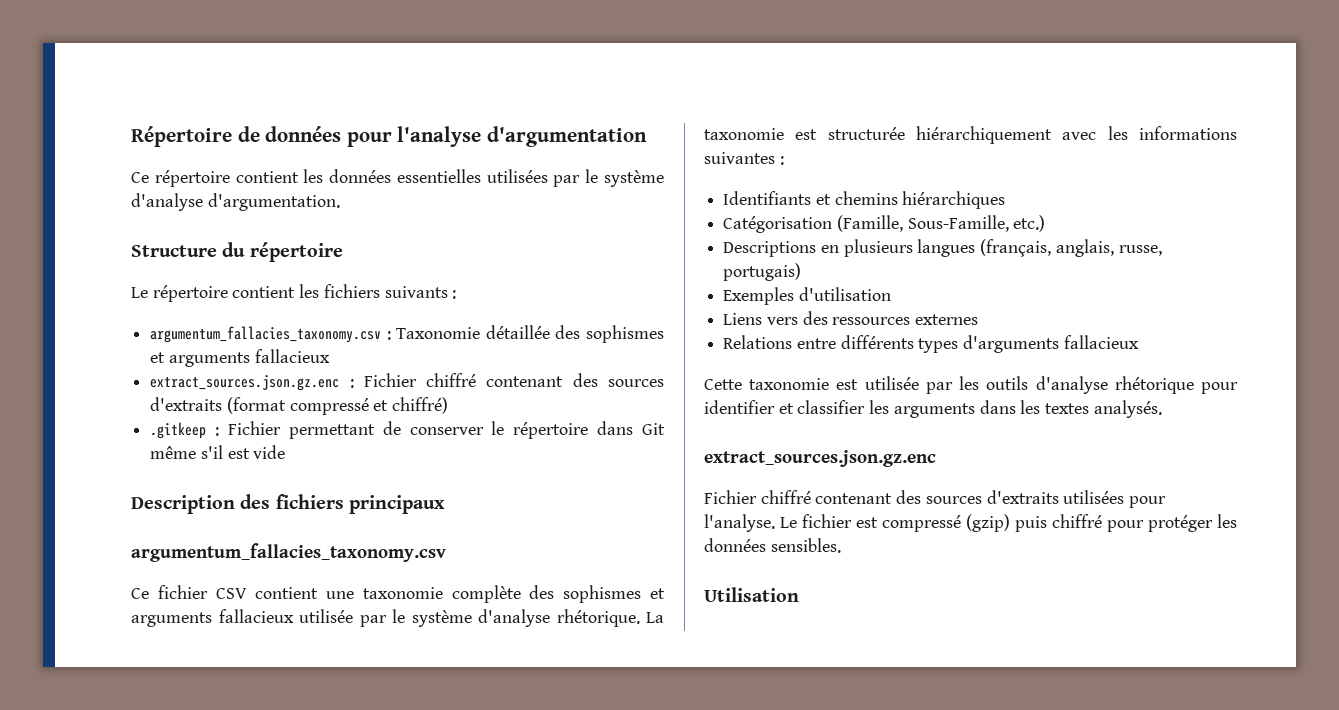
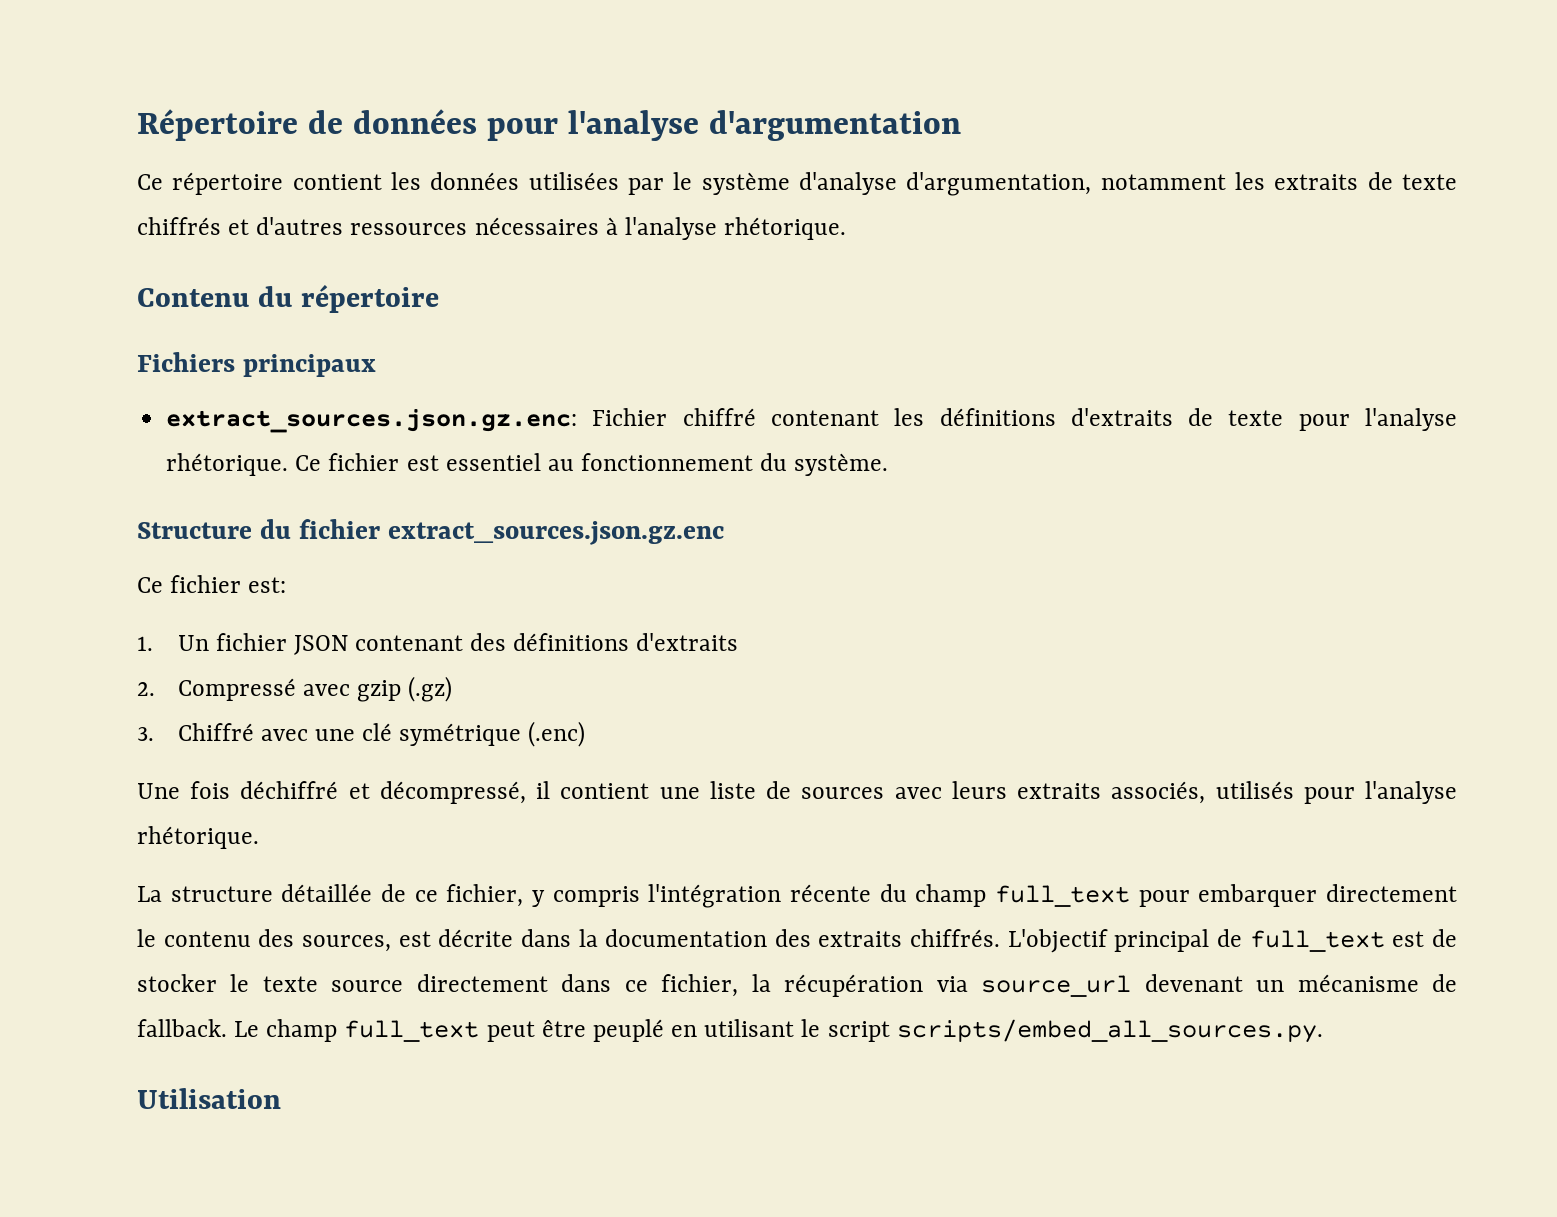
[396,169,481,183] essentielles -> (520, 181) none
[207,193,340,211] [131,242,343,262] [131,284,457,302] [150,325,664,343] [150,349,330,367] [150,373,664,391] [150,397,449,415] [150,421,665,439] [150,445,286,459] [131,494,445,514] [131,543,446,562] [131,585,665,603] [131,609,664,627] [704,126,1237,144] [704,152,784,165] [723,191,1006,209] [723,215,1046,233] [723,239,1162,257] [723,263,802,281] [723,287,891,305] [723,311,979,325] [723,335,1139,353] [704,376,1238,394] [704,400,1162,418] [704,450,936,467] [704,490,1167,508] [704,514,1237,532] [704,538,841,553] d'argumentation. // Structure du répertoire // Le répertoire contient les fichiers suivants : // argumentum_fallacies_taxonomy.csv : Taxonomie détaillée des sophismes et arguments fallacieux // extract_sources.json.gz.enc : Fichier chiffré contenant des sources d'extraits (format compressé et chiffré) // .gitkeep : Fichier permettant de conserver le répertoire dans Git même s'il est vide // Description des fichiers principaux // argumentum_fallacies_taxonomy.csv // Ce fichier CSV contient une taxonomie complète des sophismes et arguments fallacieux utilisée par le système d'analyse rhétorique. La taxonomie est structurée hiérarchiquement avec les informations suivantes : // Identifiants et chemins hiérarchiques // Catégorisation (Famille, Sous-Famille, etc.) // Descriptions en plusieurs langues (français, anglais, russe, portugais) // Exemples d'utilisation // Liens vers des ressources externes // Relations entre différents types d'arguments fallacieux // Cette taxonomie est utilisée par les outils d'analyse rhétorique pour identifier et classifier les arguments dans les textes analysés. // extract_sources.json.gz.enc // Fichier chiffré contenant des sources d'extraits utilisées pour l'analyse. Le fichier est compressé (gzip) puis chiffré pour protéger les données sensibles. -> [906,172,1457,196] [137,217,847,240] [137,284,439,313] [137,352,376,377] [166,408,1457,433] [166,453,889,476] [137,519,724,545] [137,575,287,593] [137,633,739,655] [137,676,452,702] [137,721,586,747] [137,781,1458,804] [137,826,259,849] [137,884,1457,908] [137,929,1458,953] [137,974,1457,997] [137,1019,1323,1043] d'argumentation, notamment les extraits de texte chiffrés et d'autres ressources nécessaires à l'analyse rhétorique. // Contenu du répertoire // Fichiers principaux // extract_sources.json.gz.enc: Fichier chiffré contenant les définitions d'extraits de texte pour l'analyse rhétorique. Ce fichier est essentiel au fonctionnement du système. // Structure du fichier extract_sources.json.gz.enc // Ce fichier est: // 1. Un fichier JSON contenant des définitions d'extraits // 2. Compressé avec gzip (.gz) // 3. Chiffré avec une clé symétrique (.enc) // Une fois déchiffré et décompressé, il contient une liste de sources avec leurs extraits associés, utilisés pour l'analyse rhétorique. // La structure détaillée de ce fichier, y compris l'intégration récente du champ full_text pour embarquer directement le contenu des sources, est décrite dans la documentation des extraits chiffrés. L'objectif principal de full_text est de stocker le texte source directement dans ce fichier, la récupération via source_url devenant un mécanisme de fallback. Le champ full_text peut être peuplé en utilisant le script scripts/embed_all_sources.py.

